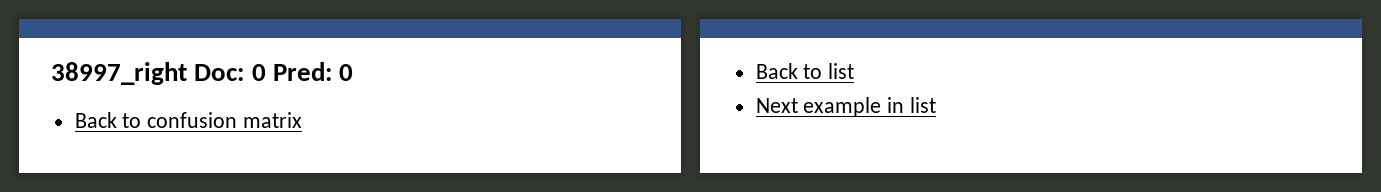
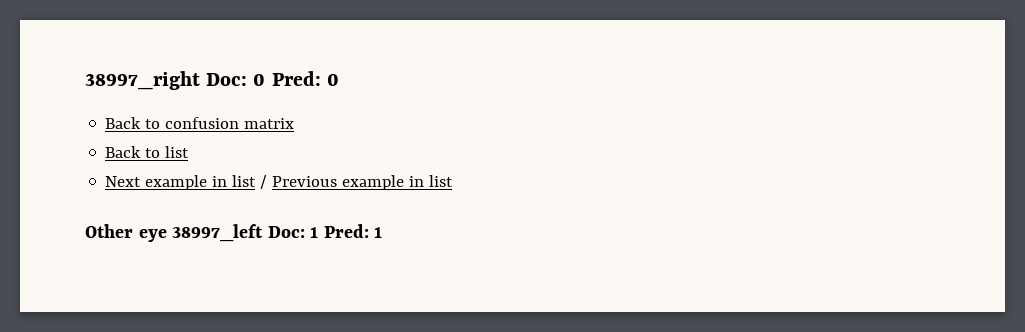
(937, 105) none -> [260,175,454,190] [85,224,383,242] / Previous example in list // Other eye 38997_left Doc: 1 Pred: 1

